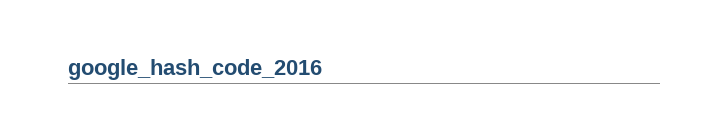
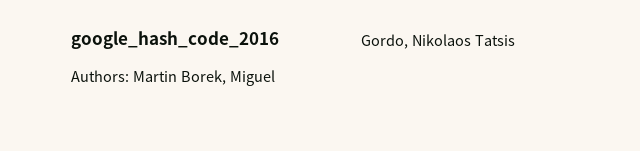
(322, 69) none -> [71,70,275,86] [361,34,515,49] // Authors: Martin Borek, Miguel Gordo, Nikolaos Tatsis

